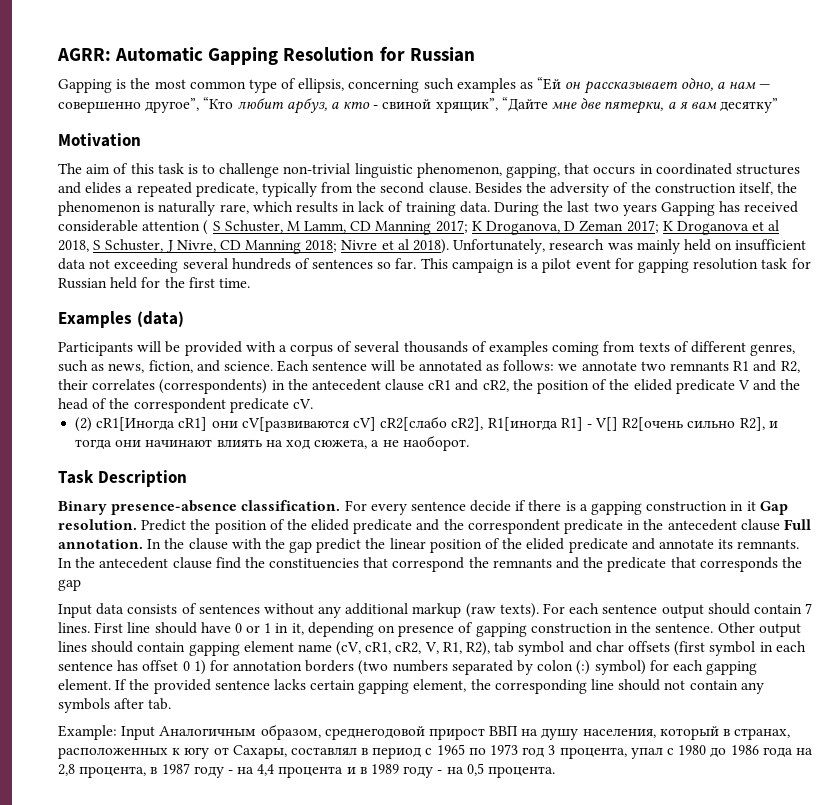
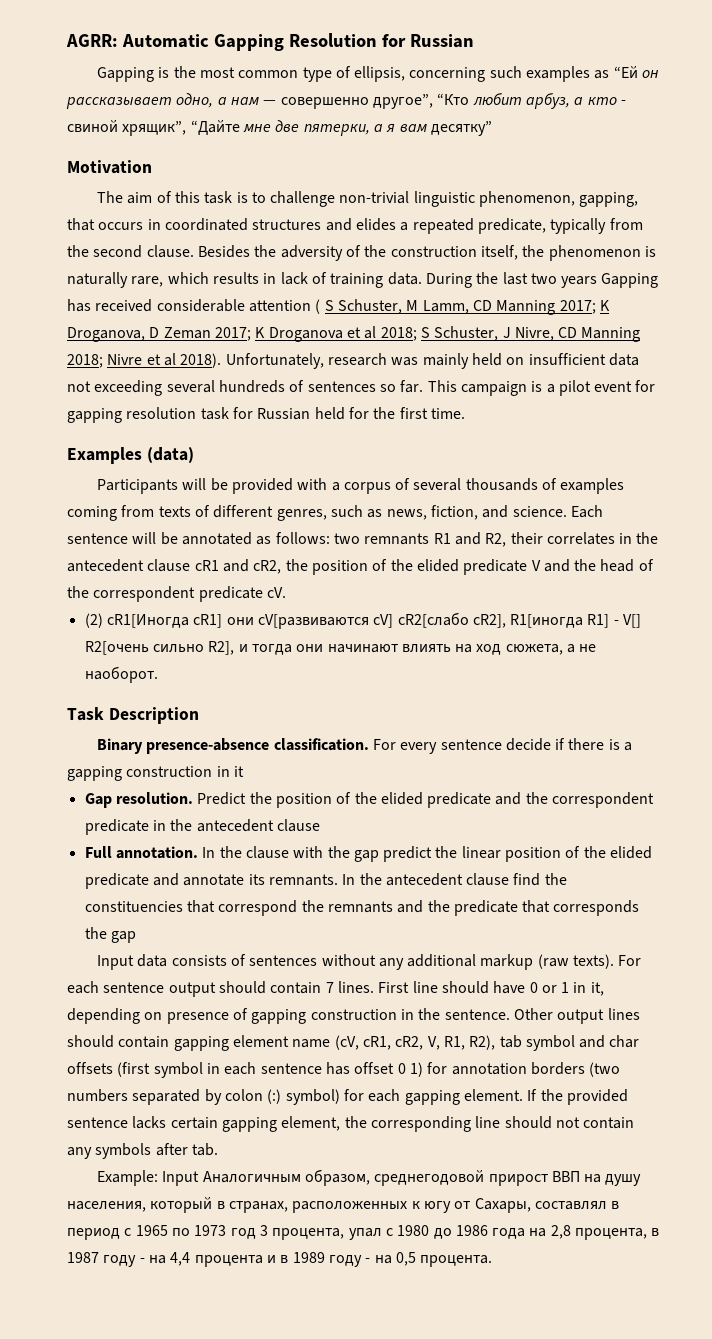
[58,240,89,252] 2018, -> [380,327,417,341] 2018;
[558,361,637,371] we annotate -> (330, 538) none
[159,379,268,394] (correspondents) -> (615, 538) none
(756, 506) none -> (244, 771) //
(780, 525) none -> (320, 825) //

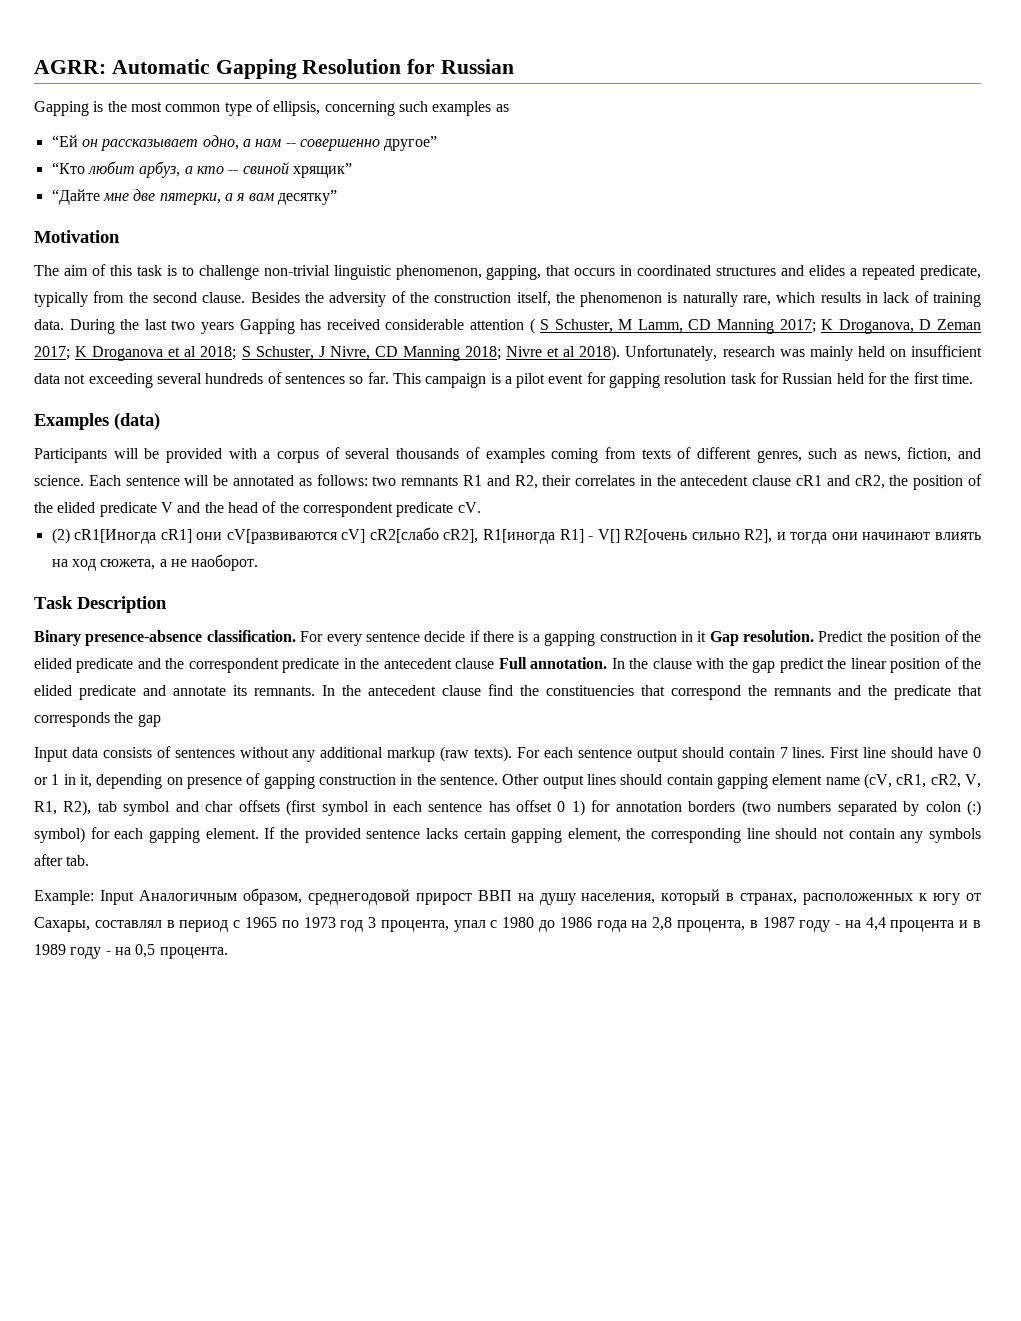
(610, 74) none -> (509, 108) //
[263,94,433,109] — совершенно другое”, -> [285,136,438,151] -- совершенно другое” //
[620,100,626,105] [67,120,187,136] - свиной хрящик”, -> [228,162,352,178] -- свиной хрящик” //
(244, 771) // -> (707, 636) none
(320, 825) // -> (495, 663) none

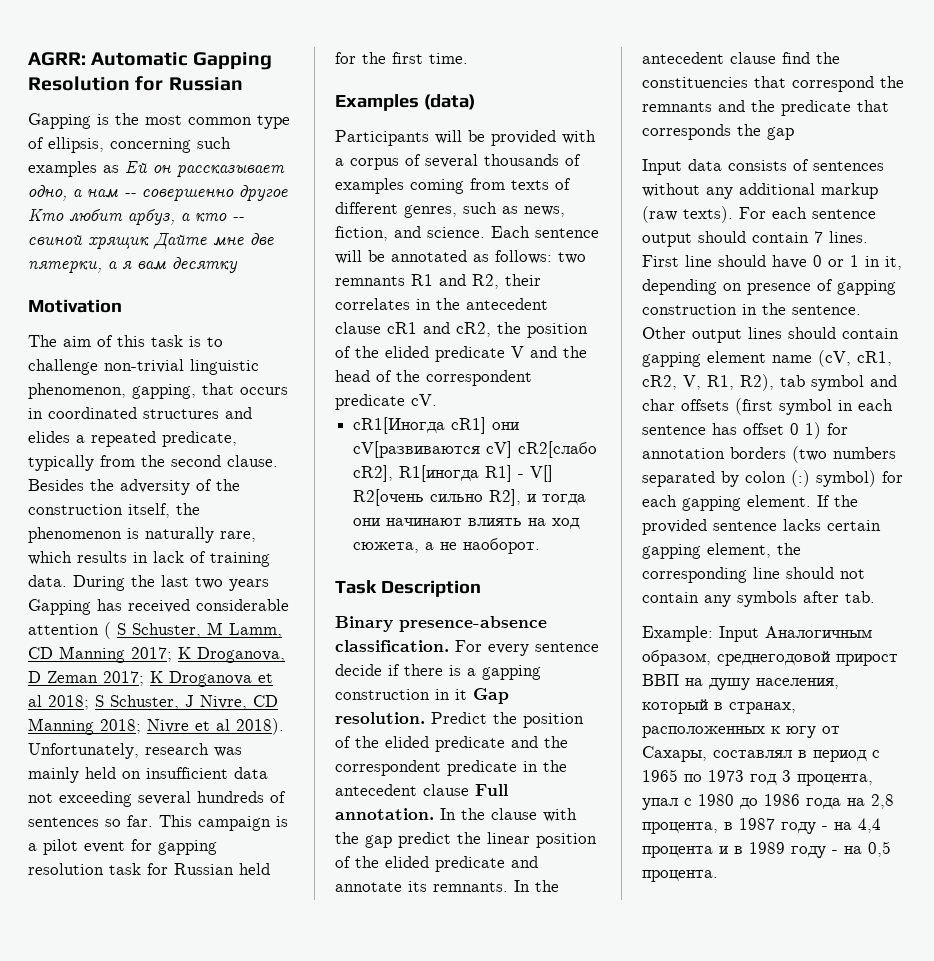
[51,135,78,147] // “Ей -> [125,161,147,173] Ей
[384,136,438,151] [51,162,85,174] другое” // “Кто -> [239,185,288,202] [28,209,64,221] другое Кто
[292,163,352,178] [51,189,100,205] хрящик” // “Дайте -> [88,233,207,250] хрящик Дайте
[277,190,337,205] десятку” -> [172,257,238,273] десятку
[51,528,70,544] (2) -> (437, 400) none

